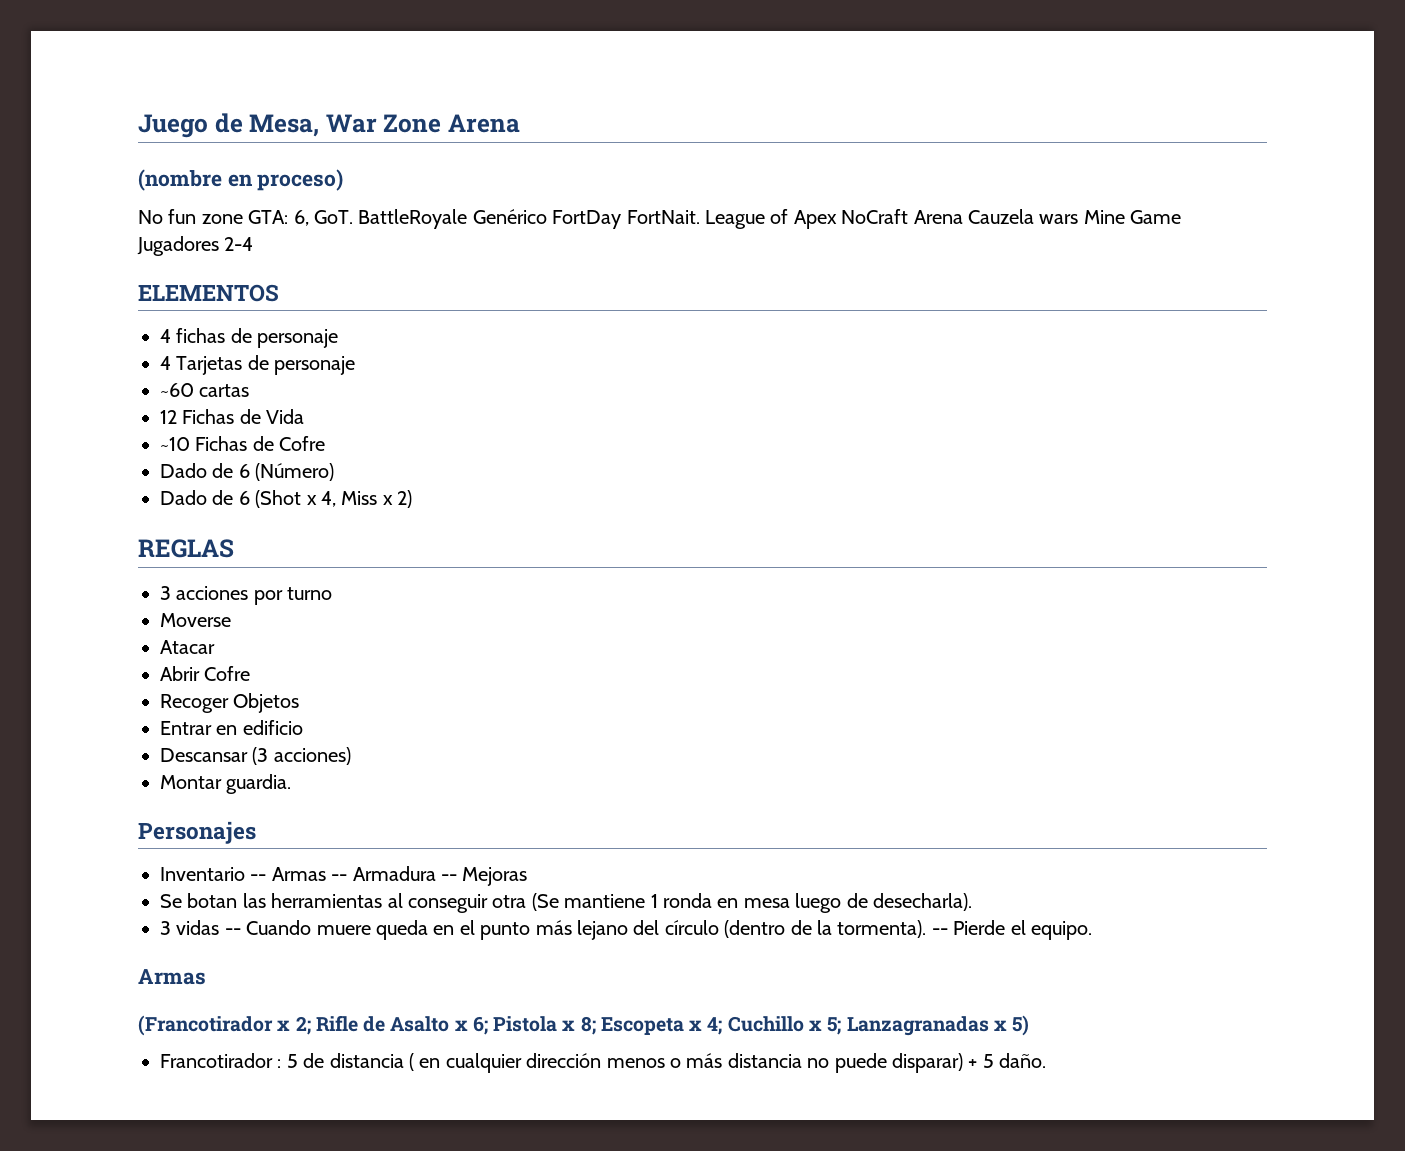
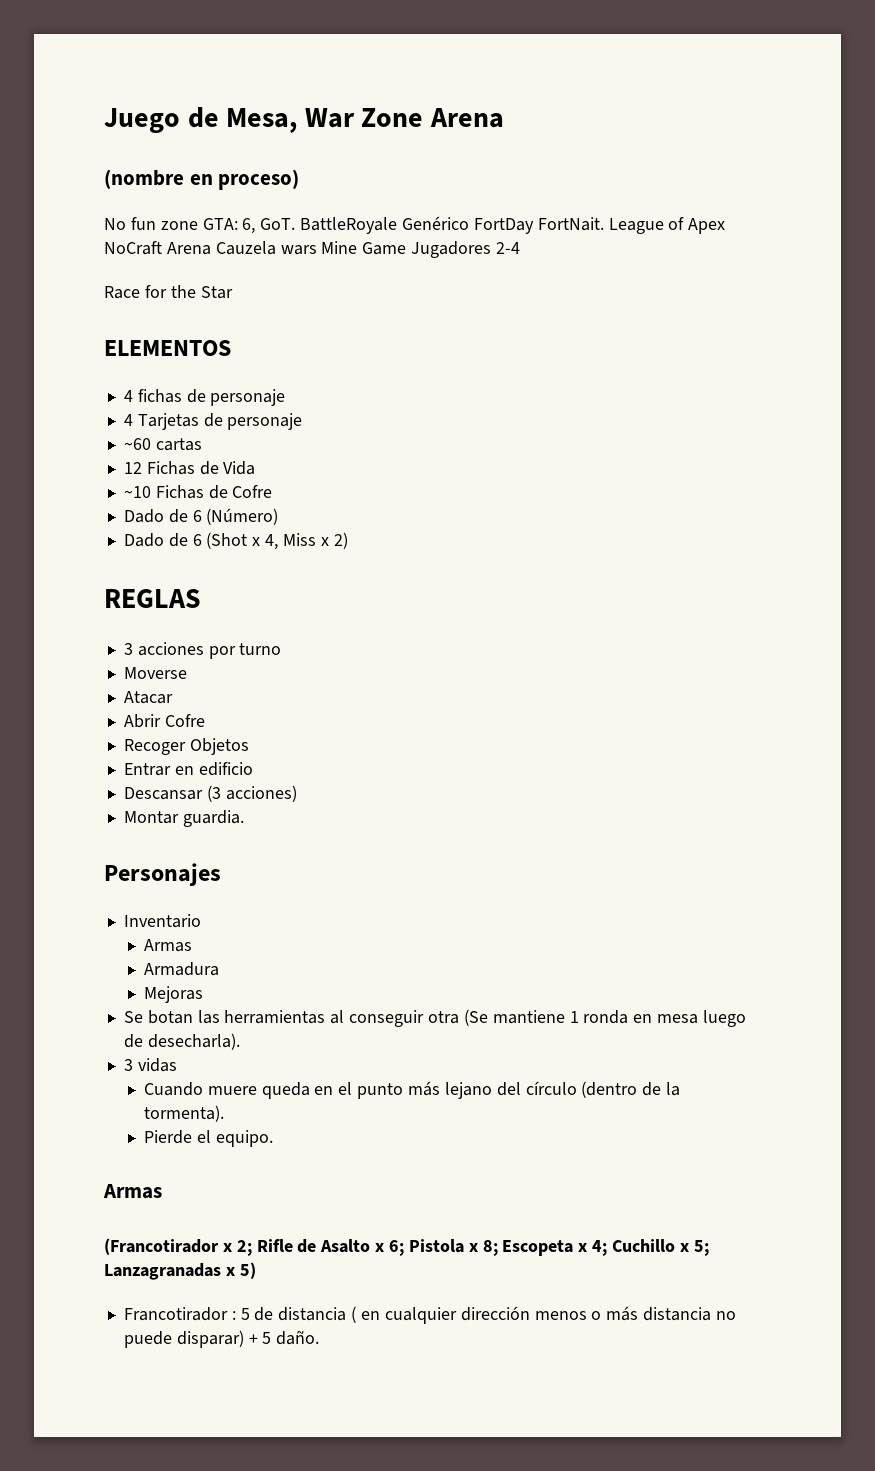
(254, 244) none -> [104,285,233,299] // Race for the Star
[250,867,348,881] -- Armas -- -> [143,939,192,952] // Armas //
[441,874,457,881] -- -> (219, 969) //
[224,928,241,935] -- -> (177, 1065) //
[931,928,948,935] -- -> (224, 1113) //

